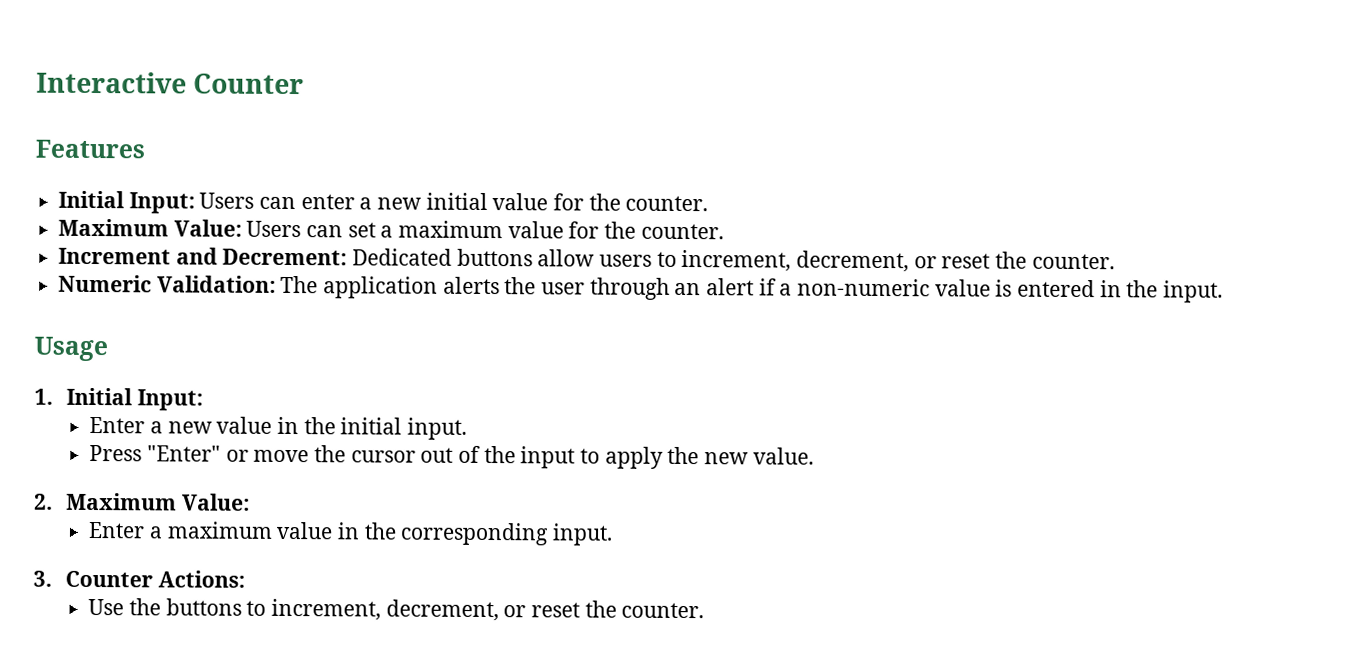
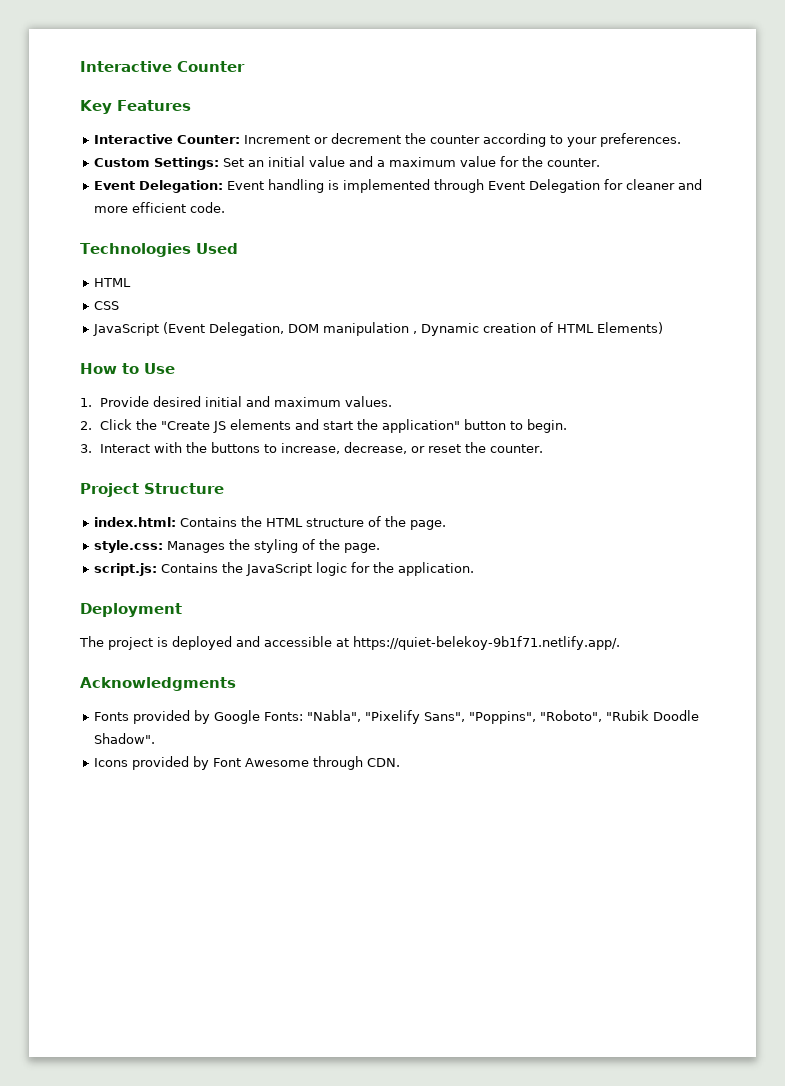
(305, 84) none -> [80,100,112,114] Key
[58,190,709,214] [58,218,376,238] Initial Input: Users can enter a new initial value for the counter. // Maximum Value: Users can set -> [94,133,682,147] [94,156,374,170] Interactive Counter: Increment or decrement the counter according to your preferences. // Custom Settings: Set an initial value and
[58,247,1115,273] [58,274,1224,303] [34,336,108,362] [34,387,203,411] [89,416,467,440] [89,444,814,469] [34,492,250,511] [88,521,613,546] [33,570,245,588] [88,598,705,622] Increment and Decrement: Dedicated buttons allow users to increment, decrement, or reset the counter. // Numeric Validation: The application alerts the user through an alert if a non-numeric value is entered in the input. // Usage // 1. Initial Input: // Enter a new value in the initial input. // Press "Enter" or move the cursor out of the input to apply the new value. // 2. Maximum Value: // Enter a maximum value in the corresponding input. // 3. Counter Actions: // Use the buttons to increment, decrement, or reset the counter. -> [94,179,703,193] [94,202,226,213] [80,243,238,257] [94,278,132,287] [94,301,120,310] [93,322,664,336] [80,363,175,374] [80,396,393,407] [80,419,568,433] [80,442,544,454] [80,483,224,497] [94,516,447,530] [94,539,381,553] [94,562,475,576] [80,603,182,617] [79,636,620,650] [80,677,236,691] [94,710,700,724] [94,733,156,744] [94,756,401,770] Event Delegation: Event handling is implemented through Event Delegation for cleaner and more efficient code. // Technologies Used // HTML // CSS // JavaScript (Event Delegation, DOM manipulation , Dynamic creation of HTML Elements) // How to Use // 1. Provide desired initial and maximum values. // 2. Click the "Create JS elements and start the application" button to begin. // 3. Interact with the buttons to increase, decrease, or reset the counter. // Project Structure // index.html: Contains the HTML structure of the page. // style.css: Manages the styling of the page. // script.js: Contains the JavaScript logic for the application. // Deployment // The project is deployed and accessible at https://quiet-belekoy-9b1f71.netlify.app/. // Acknowledgments // Fonts provided by Google Fonts: "Nabla", "Pixelify Sans", "Poppins", "Roboto", "Rubik Doodle Shadow". // Icons provided by Font Awesome through CDN.

